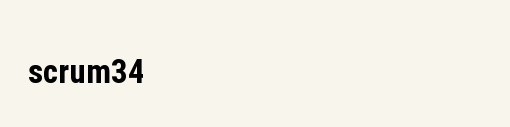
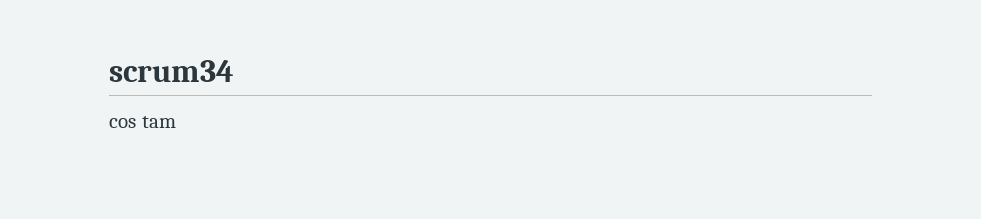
(145, 71) none -> [109,116,176,128] // cos tam

